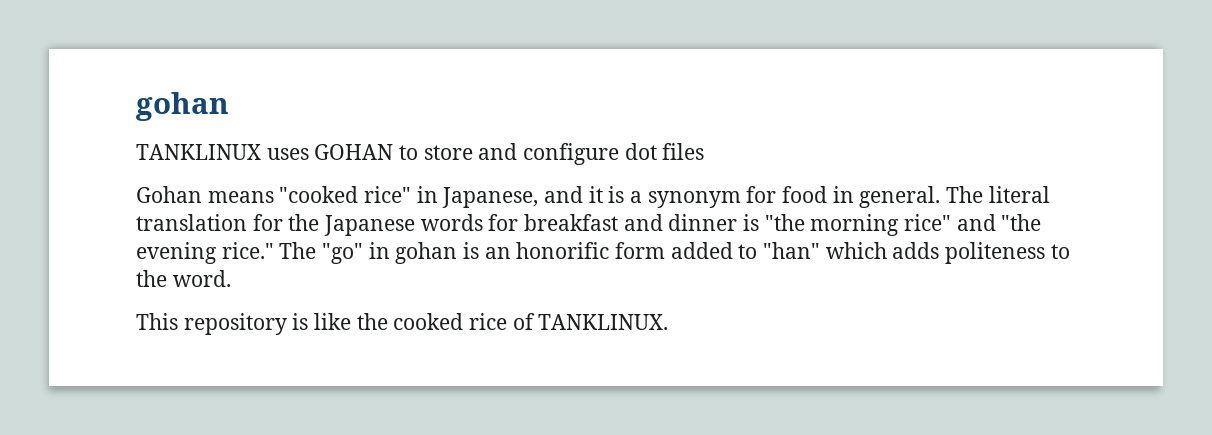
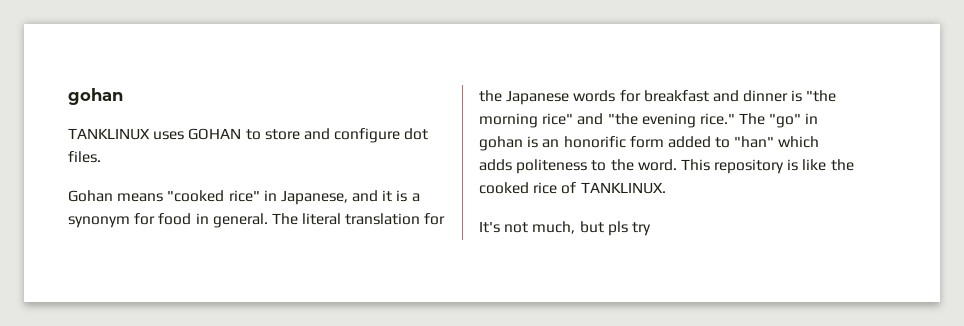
[662,143,705,160] files -> [68,151,101,163] files.
(231, 278) // -> (677, 165) none
(669, 322) none -> [479,221,651,236] // It's not much, but pls try

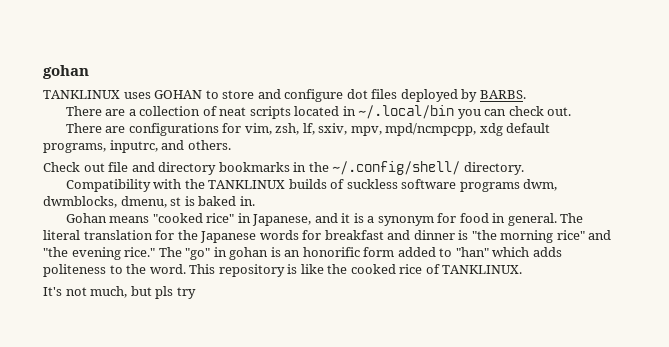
[68,151,101,163] files. -> [371,89,526,102] [65,105,572,119] [65,123,551,136] [43,140,231,153] [43,161,524,175] [65,179,558,192] [43,196,255,208] files deployed by BARBS. // There are a collection of neat scripts located in ~/.local/bin you can check out. // There are configurations for vim, zsh, lf, sxiv, mpv, mpd/ncmpcpp, xdg default programs, inputrc, and others. // Check out file and directory bookmarks in the ~/.config/shell/ directory. // Compatibility with the TANKLINUX builds of suckless software programs dwm, dwmblocks, dmenu, st is baked in.

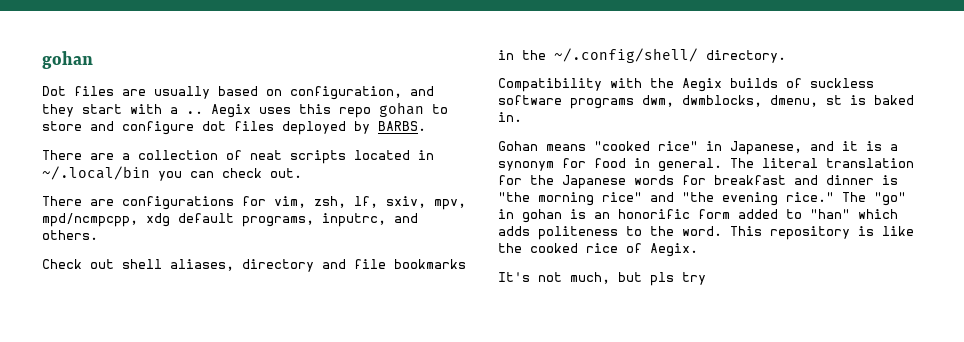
[43,90,203,99] TANKLINUX uses GOHAN -> [42,86,434,100] [42,102,424,118] Dot files are usually based on configuration, and they start with a .. Aegix uses this repo gohan
[108,162,217,175] file and directory -> [122,259,386,272] shell aliases, directory and file
[208,180,286,189] TANKLINUX -> [682,78,722,92] Aegix
[442,265,523,274] TANKLINUX. -> [650,243,698,257] Aegix.

